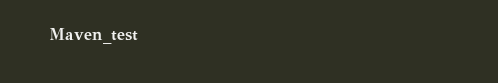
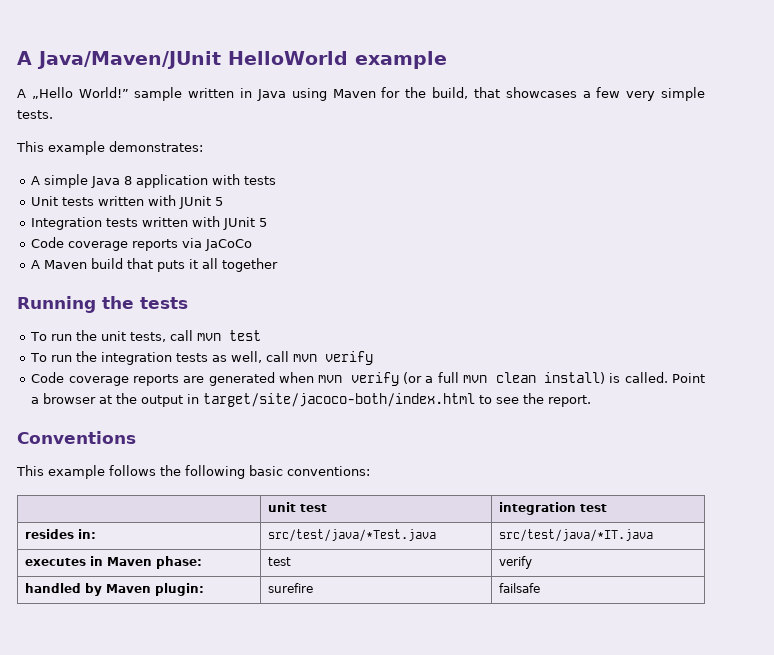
[49,28,138,44] Maven_test -> [17,51,447,69] [17,87,706,101] [17,110,53,119] [16,141,203,155] [31,174,277,188] [31,195,224,209] [31,216,268,230] [31,237,253,251] [31,258,279,272] [17,296,188,313] [30,330,262,342] [30,351,374,365] [31,372,705,386] [31,393,592,407] [17,431,136,444] [16,465,370,479] [267,502,327,512] [498,502,607,515] [24,529,96,539] [267,529,436,542] [498,529,653,542] [24,556,202,569] [267,557,291,566] [498,556,532,569] [24,583,204,596] [267,583,313,593] [498,583,540,593] A Java/Maven/JUnit HelloWorld example // A „Hello World!” sample written in Java using Maven for the build, that showcases a few very simple tests. // This example demonstrates: // A simple Java 8 application with tests // Unit tests written with JUnit 5 // Integration tests written with JUnit 5 // Code coverage reports via JaCoCo // A Maven build that puts it all together // Running the tests // To run the unit tests, call mvn test // To run the integration tests as well, call mvn verify // Code coverage reports are generated when mvn verify (or a full mvn clean install) is called. Point a browser at the output in target/site/jacoco-both/index.html to see the report. // Conventions // This example follows the following basic conventions: // | unit test | integration test // resides in: | src/test/java/*Test.java | src/test/java/*IT.java // executes in Maven phase: | test | verify // handled by Maven plugin: | surefire | failsafe

